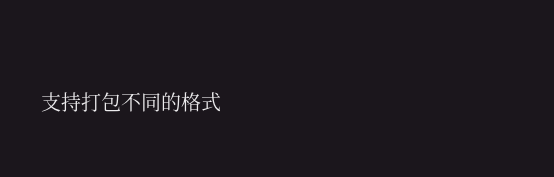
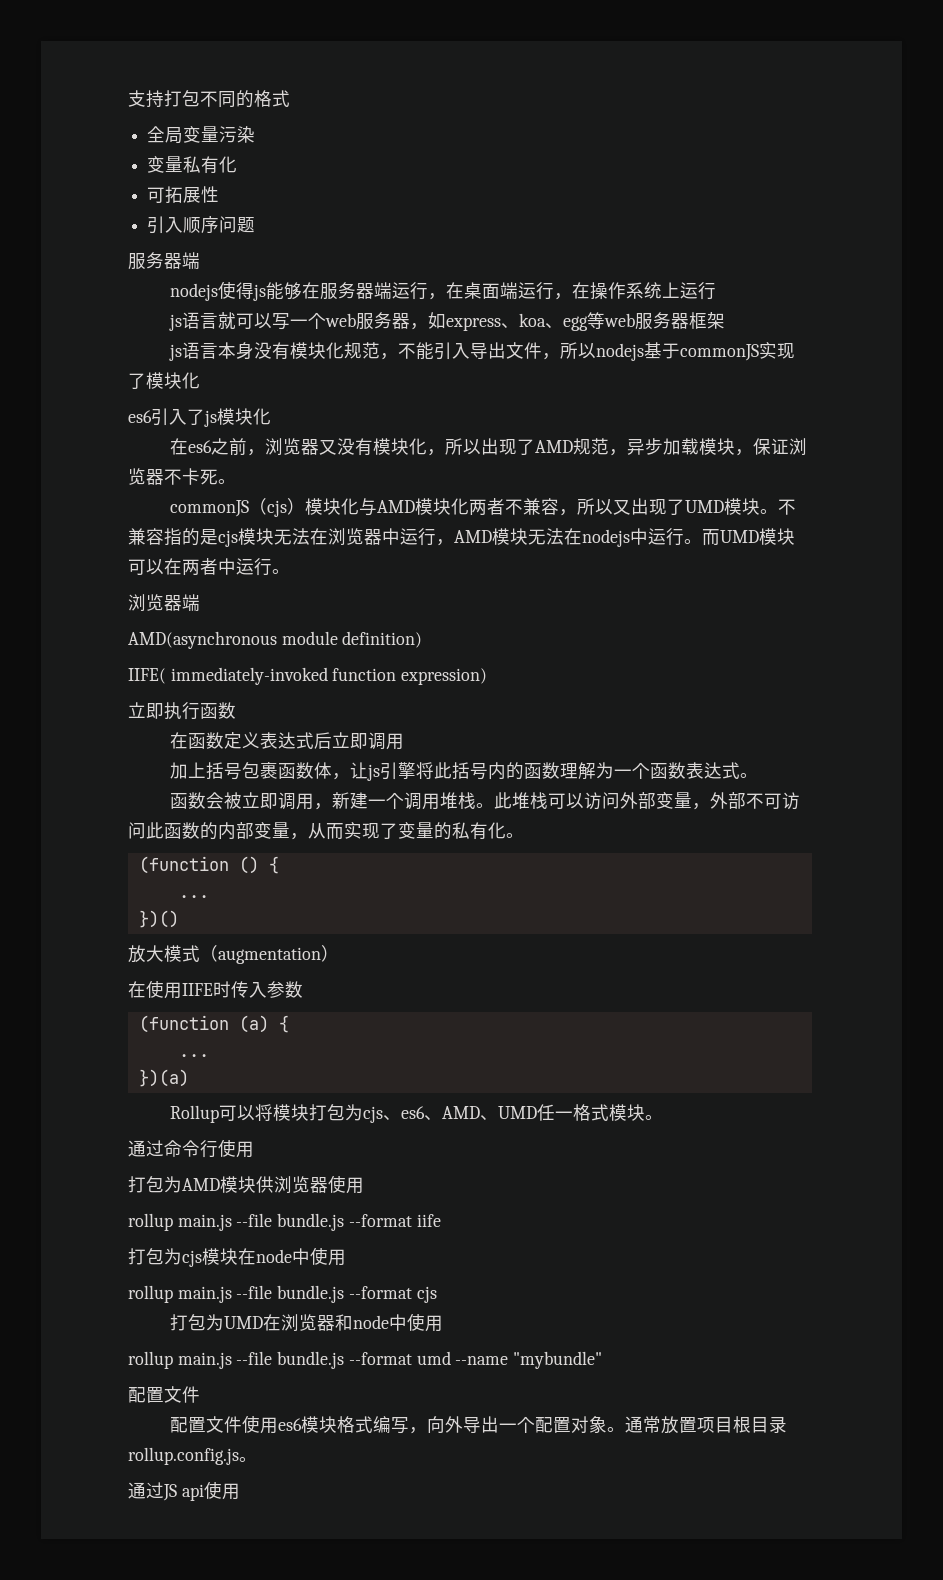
(221, 102) none -> [147,126,256,144] [147,156,238,174] [147,186,220,203] [147,216,256,234] [128,252,200,270] [169,281,716,301] [168,312,725,331] [168,342,795,361] [128,372,200,389] [128,408,271,427] [169,438,807,456] [128,468,236,485] [169,498,796,517] [128,528,795,547] [128,558,290,576] [128,594,200,611] [128,631,423,649] [128,667,488,685] [128,702,236,720] [169,732,404,750] [169,762,758,781] [169,792,800,810] [128,822,524,840] [138,856,279,874] [178,895,209,898] [138,910,179,928] [128,945,339,964] [128,980,303,999] [138,1015,289,1033] [178,1054,209,1057] [138,1069,189,1087] [169,1104,663,1123] [128,1139,254,1158] [128,1175,364,1194] [128,1213,441,1231] [128,1247,346,1267] [128,1285,437,1303] [169,1313,443,1332] [128,1351,603,1369] [128,1386,200,1403] [169,1415,787,1434] [128,1447,257,1465] [128,1481,240,1501] // 全局变量污染 // 变量私有化 // 可拓展性 // 引入顺序问题 // 服务器端 // nodejs使得js能够在服务器端运行，在桌面端运行，在操作系统上运行 // js语言就可以写一个web服务器，如express、koa、egg等web服务器框架 // js语言本身没有模块化规范，不能引入导出文件，所以nodejs基于commonJS实现了模块化 // es6引入了js模块化 // 在es6之前，浏览器又没有模块化，所以出现了AMD规范，异步加载模块，保证浏览器不卡死。 // commonJS（cjs）模块化与AMD模块化两者不兼容，所以又出现了UMD模块。不兼容指的是cjs模块无法在浏览器中运行，AMD模块无法在nodejs中运行。而UMD模块可以在两者中运行。 // 浏览器端 // AMD(asynchronous module definition) // IIFE( immediately-invoked function expression) // 立即执行函数 // 在函数定义表达式后立即调用 // 加上括号包裹函数体，让js引擎将此括号内的函数理解为一个函数表达式。 // 函数会被立即调用，新建一个调用堆栈。此堆栈可以访问外部变量，外部不可访问此函数的内部变量，从而实现了变量的私有化。 // (function () { // ... // })() // 放大模式（augmentation） // 在使用IIFE时传入参数 // (function (a) { // ... // })(a) // Rollup可以将模块打包为cjs、es6、AMD、UMD任一格式模块。 // 通过命令行使用 // 打包为AMD模块供浏览器使用 // rollup main.js --file bundle.js --format iife // 打包为cjs模块在node中使用 // rollup main.js --file bundle.js --format cjs // 打包为UMD在浏览器和node中使用 // rollup main.js --file bundle.js --format umd --name "mybundle" // 配置文件 // 配置文件使用es6模块格式编写，向外导出一个配置对象。通常放置项目根目录rollup.config.js。 // 通过JS api使用

